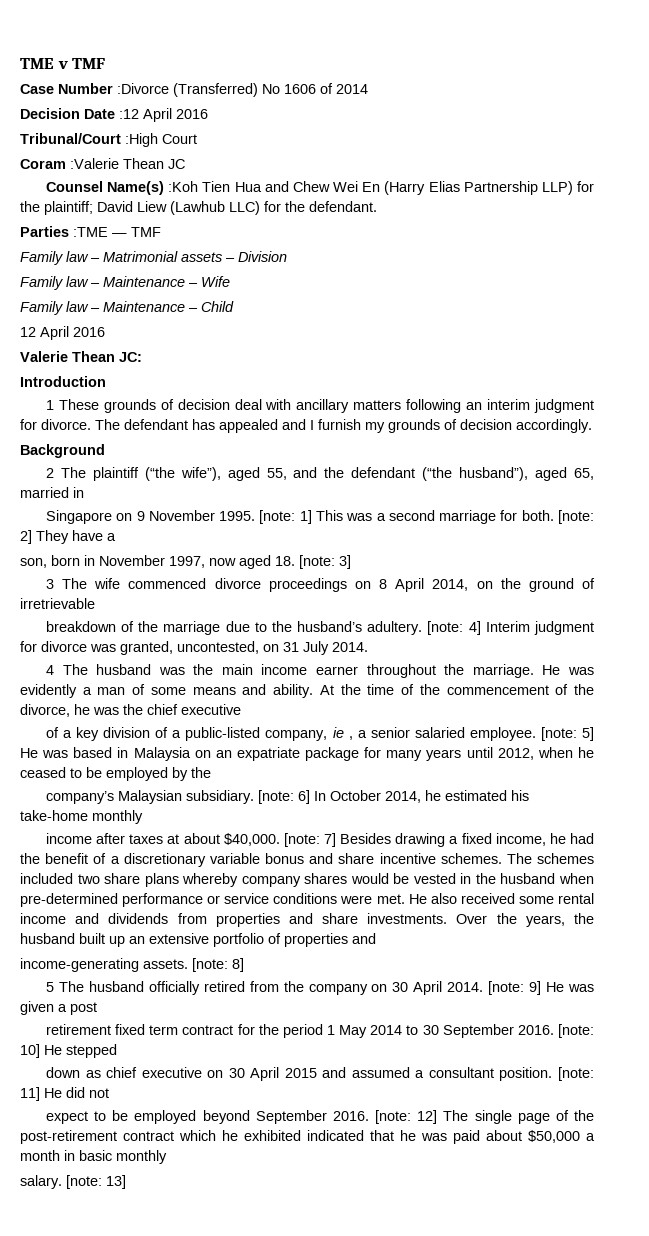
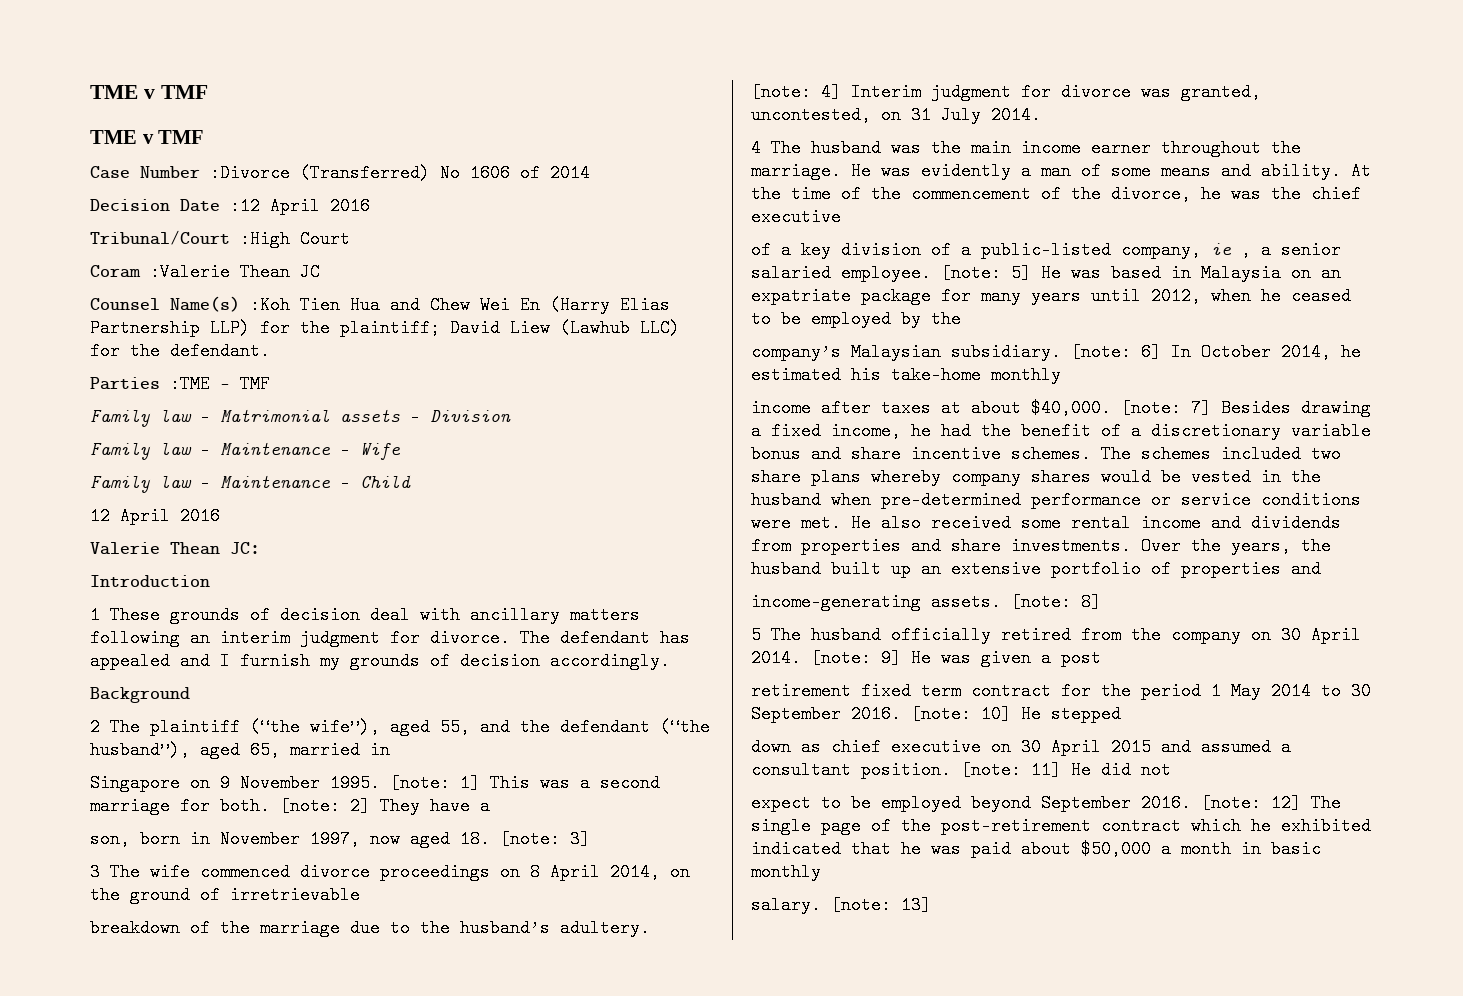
[20,58,106,69] TME v TMF -> [90,85,208,99] [90,130,205,144] TME v TMF // TME v TMF

